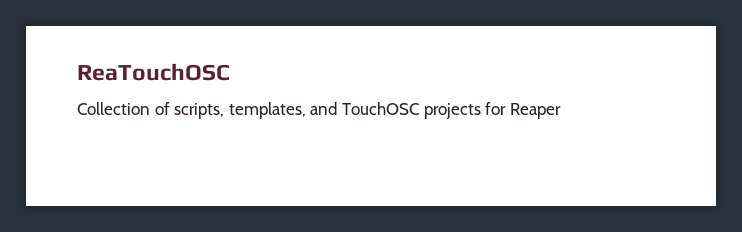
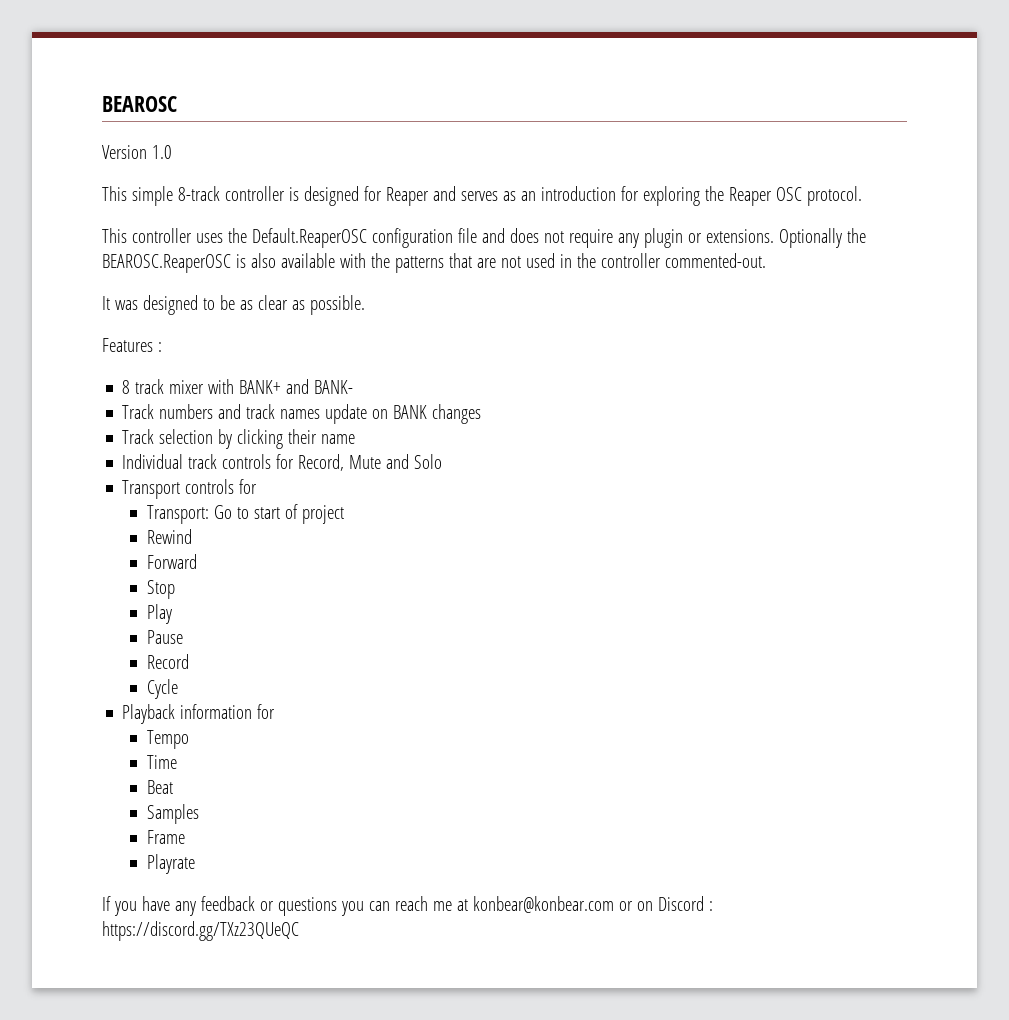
[77,63,230,81] [77,102,561,119] ReaTouchOSC // Collection of scripts, templates, and TouchOSC projects for Reaper -> [102,96,177,112] [102,145,172,159] [102,186,862,206] [102,228,866,248] [102,253,766,273] [102,295,365,315] [102,338,162,352] [122,379,354,394] [122,404,482,424] [122,429,356,449] [122,454,443,471] [122,479,258,499] [147,504,345,524] [147,529,193,544] [147,554,198,569] [147,580,176,599] [147,604,173,624] [147,630,184,644] [147,654,190,669] [147,679,179,699] [122,704,276,724] [147,730,190,749] [147,755,178,769] [147,780,174,794] [147,804,200,824] [147,830,186,844] [147,854,196,874] [102,896,713,916] [102,921,299,941] BEAROSC // Version 1.0 // This simple 8-track controller is designed for Reaper and serves as an introduction for exploring the Reaper OSC protocol. // This controller uses the Default.ReaperOSC configuration file and does not require any plugin or extensions. Optionally the BEAROSC.ReaperOSC is also available with the patterns that are not used in the controller commented-out. // It was designed to be as clear as possible. // Features : // 8 track mixer with BANK+ and BANK- // Track numbers and track names update on BANK changes // Track selection by clicking their name // Individual track controls for Record, Mute and Solo // Transport controls for // Transport: Go to start of project // Rewind // Forward // Stop // Play // Pause // Record // Cycle // Playback information for // Tempo // Time // Beat // Samples // Frame // Playrate // If you have any feedback or questions you can reach me at konbear@konbear.com or on Discord : https://discord.gg/TXz23QUeQC

